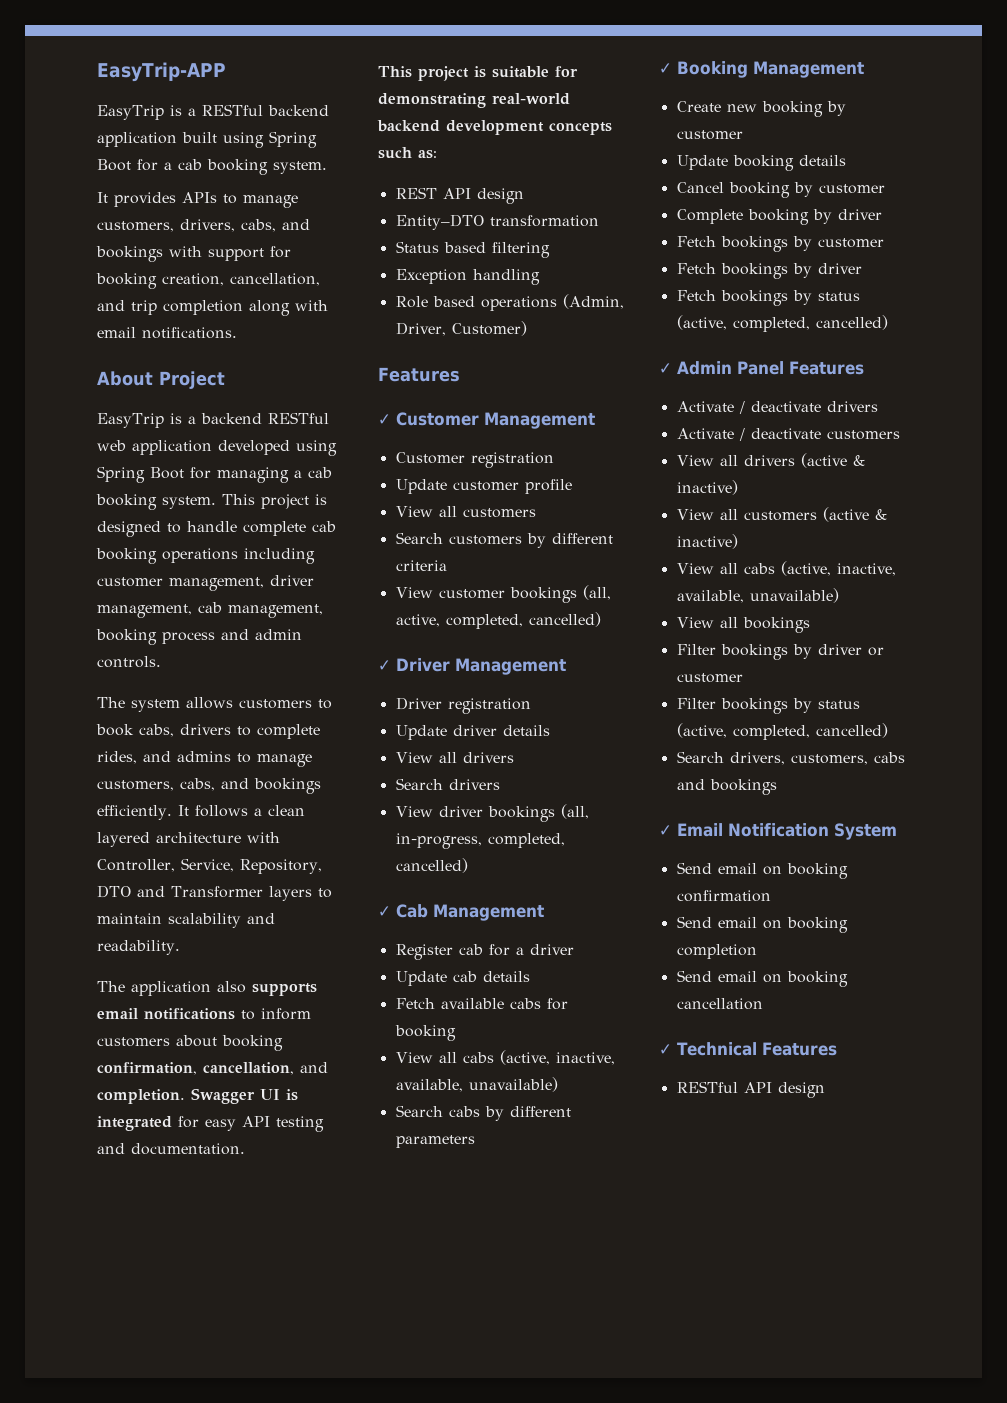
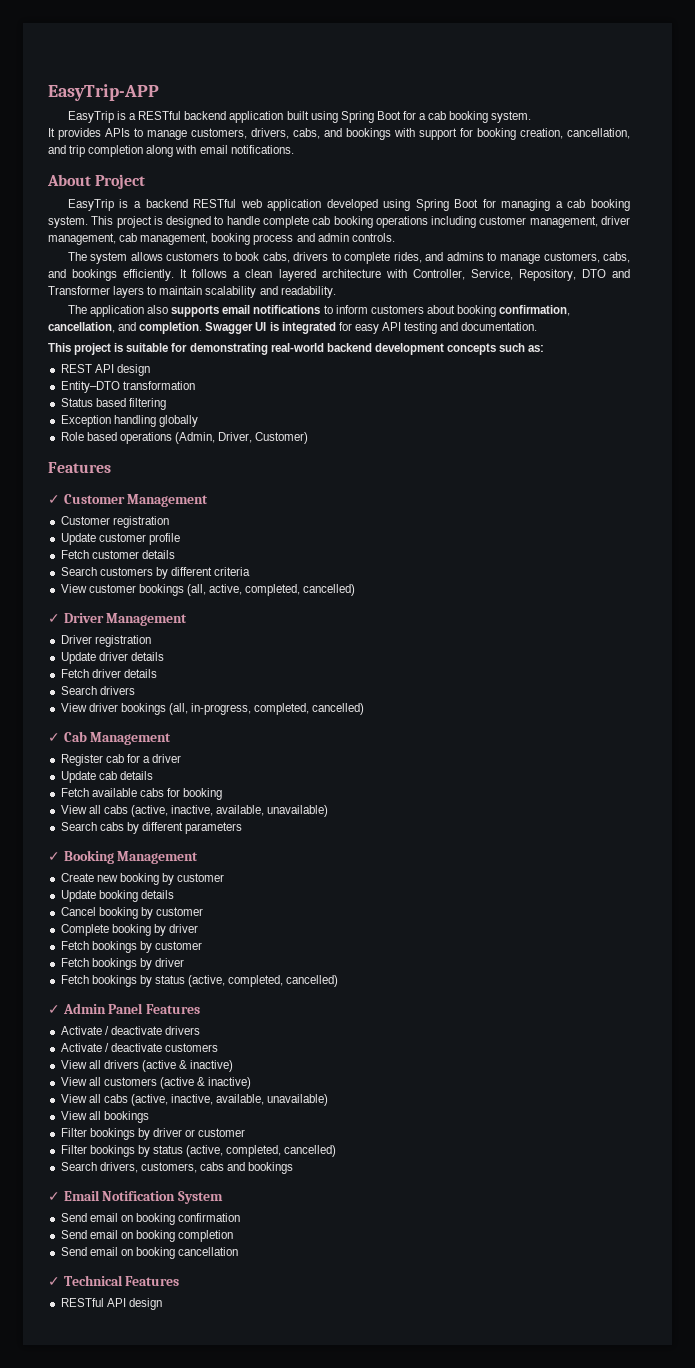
(540, 277) none -> [158,415,198,427] globally
[395,506,536,518] View all customers -> [60,550,175,559] Fetch customer details
[395,752,514,763] View all drivers -> [60,669,157,678] Fetch driver details

